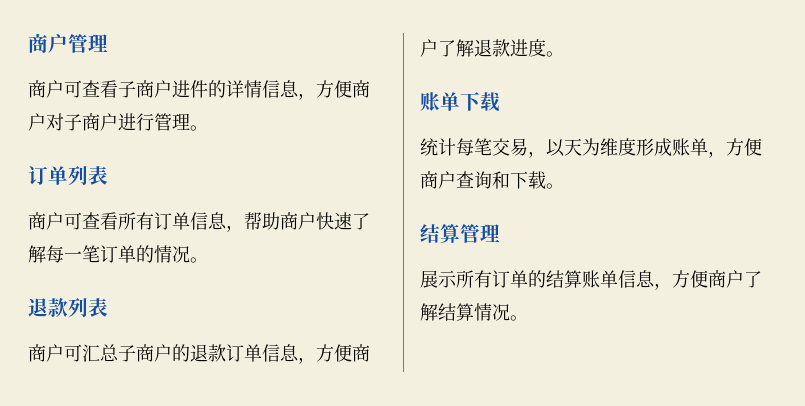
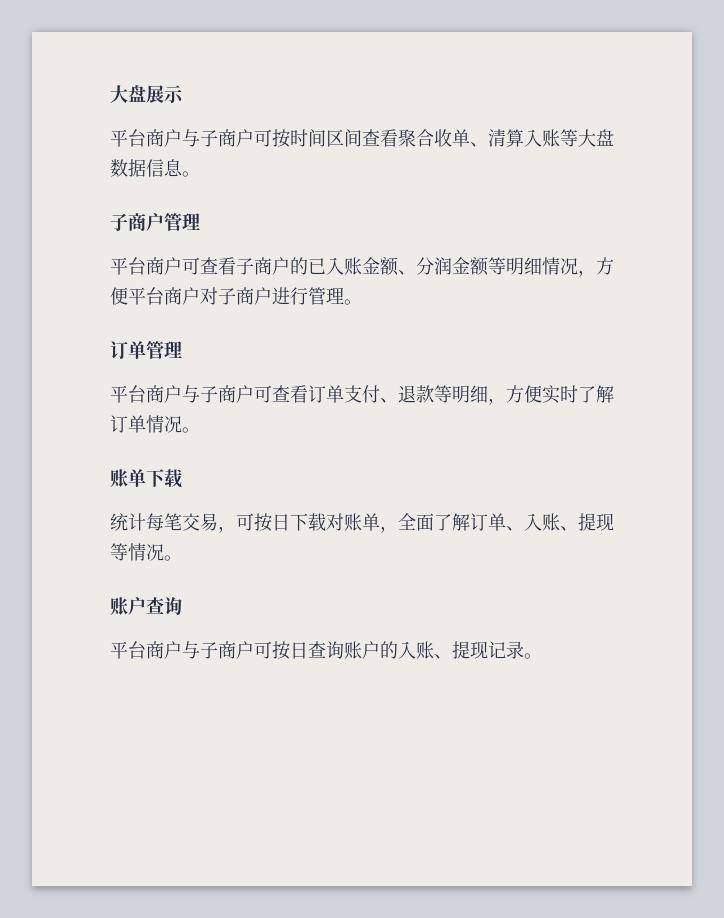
(28, 43) none -> [110,85,184,103] [110,129,614,148] [110,159,200,177] [110,213,128,231] 大盘展示 // 平台商户与子商户可按时间区间查看聚合收单、清算入账等大盘数据信息。 // 子
(108, 43) none -> [110,257,146,275] 平台
[172,80,352,100] 进件的详情信息，方便 -> [290,257,614,277] [110,287,164,305] 的已入账金额、分润金额等明细情况，方便平台
[68,166,108,186] [28,212,370,232] [28,245,208,263] [28,298,108,318] [28,344,370,364] [420,39,546,57] 列表 // 商户可查看所有订单信息，帮助商户快速了解每一笔订单的情况。 // 退款列表 // 商户可汇总子商户的退款订单信息，方便商户了解退款进度 -> [146,341,182,359] [110,385,614,405] [110,415,182,433] 管理 // 平台商户与子商户可查看订单支付、退款等明细，方便实时了解订单情况
[546,138,762,158] [420,171,564,189] [420,224,500,243] [420,270,762,290] [420,303,510,321] 以天为维度形成账单，方便商户查询和下载。 // 结算管理 // 展示所有订单的结算账单信息，方便商户了解结算情况 -> [236,513,614,533] [110,543,182,561] [110,597,182,615] [110,641,524,660] 可按日下载对账单，全面了解订单、入账、提现等情况。 // 账户查询 // 平台商户与子商户可按日查询账户的入账、提现记录

